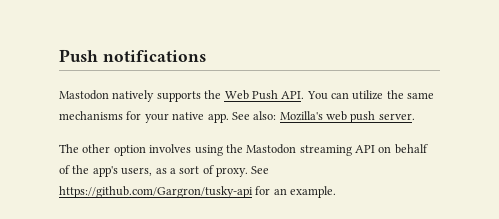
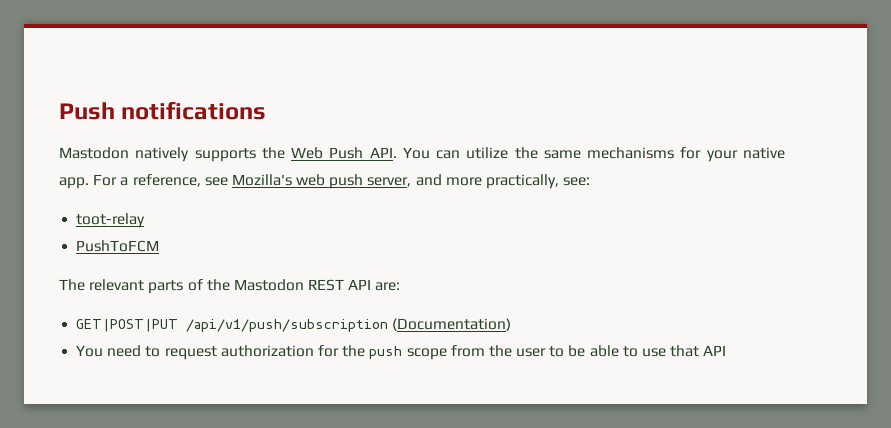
[231,111,415,123] [59,144,428,156] [59,165,270,177] [59,186,337,198] See also: Mozilla's web push server. // The other option involves using the Mastodon streaming API on behalf of the app's users, as a sort of proxy. See https://github.com/Gargron/tusky-api for an example. -> [93,174,591,189] [76,213,146,228] [76,240,160,252] [59,279,401,294] [76,318,512,332] [76,345,727,360] For a reference, see Mozilla's web push server, and more practically, see: // toot-relay // PushToFCM // The relevant parts of the Mastodon REST API are: // GET|POST|PUT /api/v1/push/subscription (Documentation) // You need to request authorization for the push scope from the user to be able to use that API

